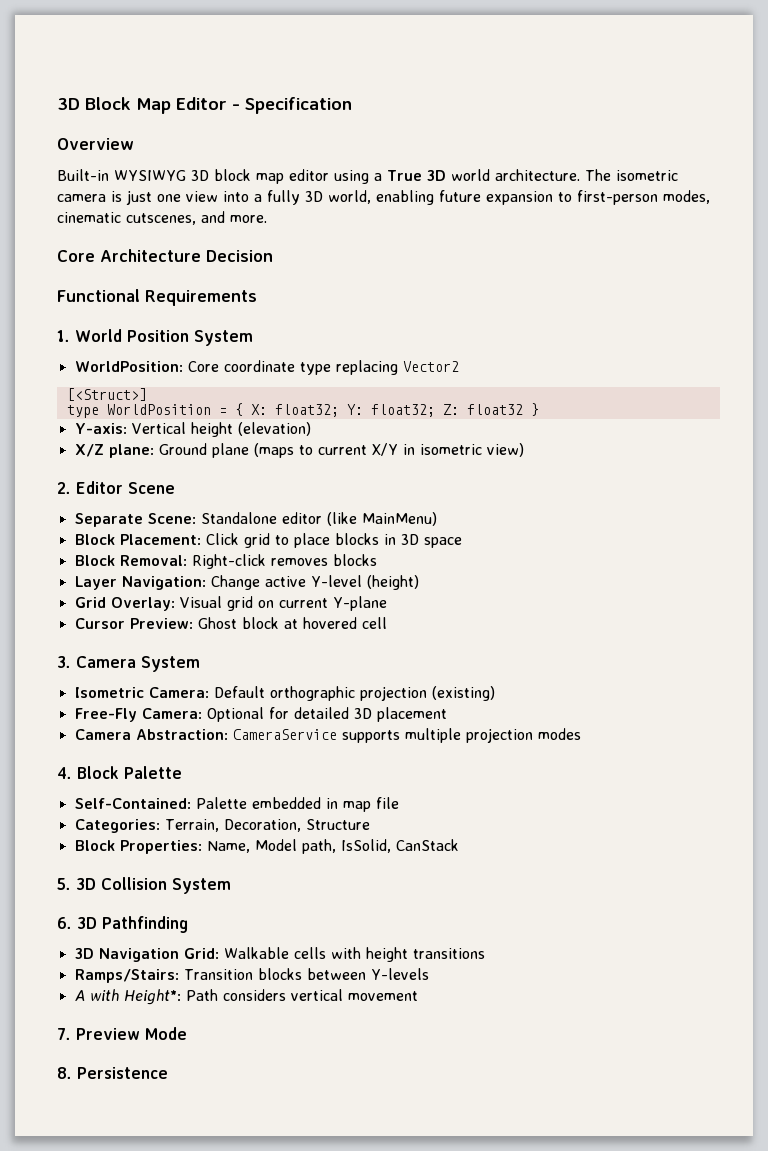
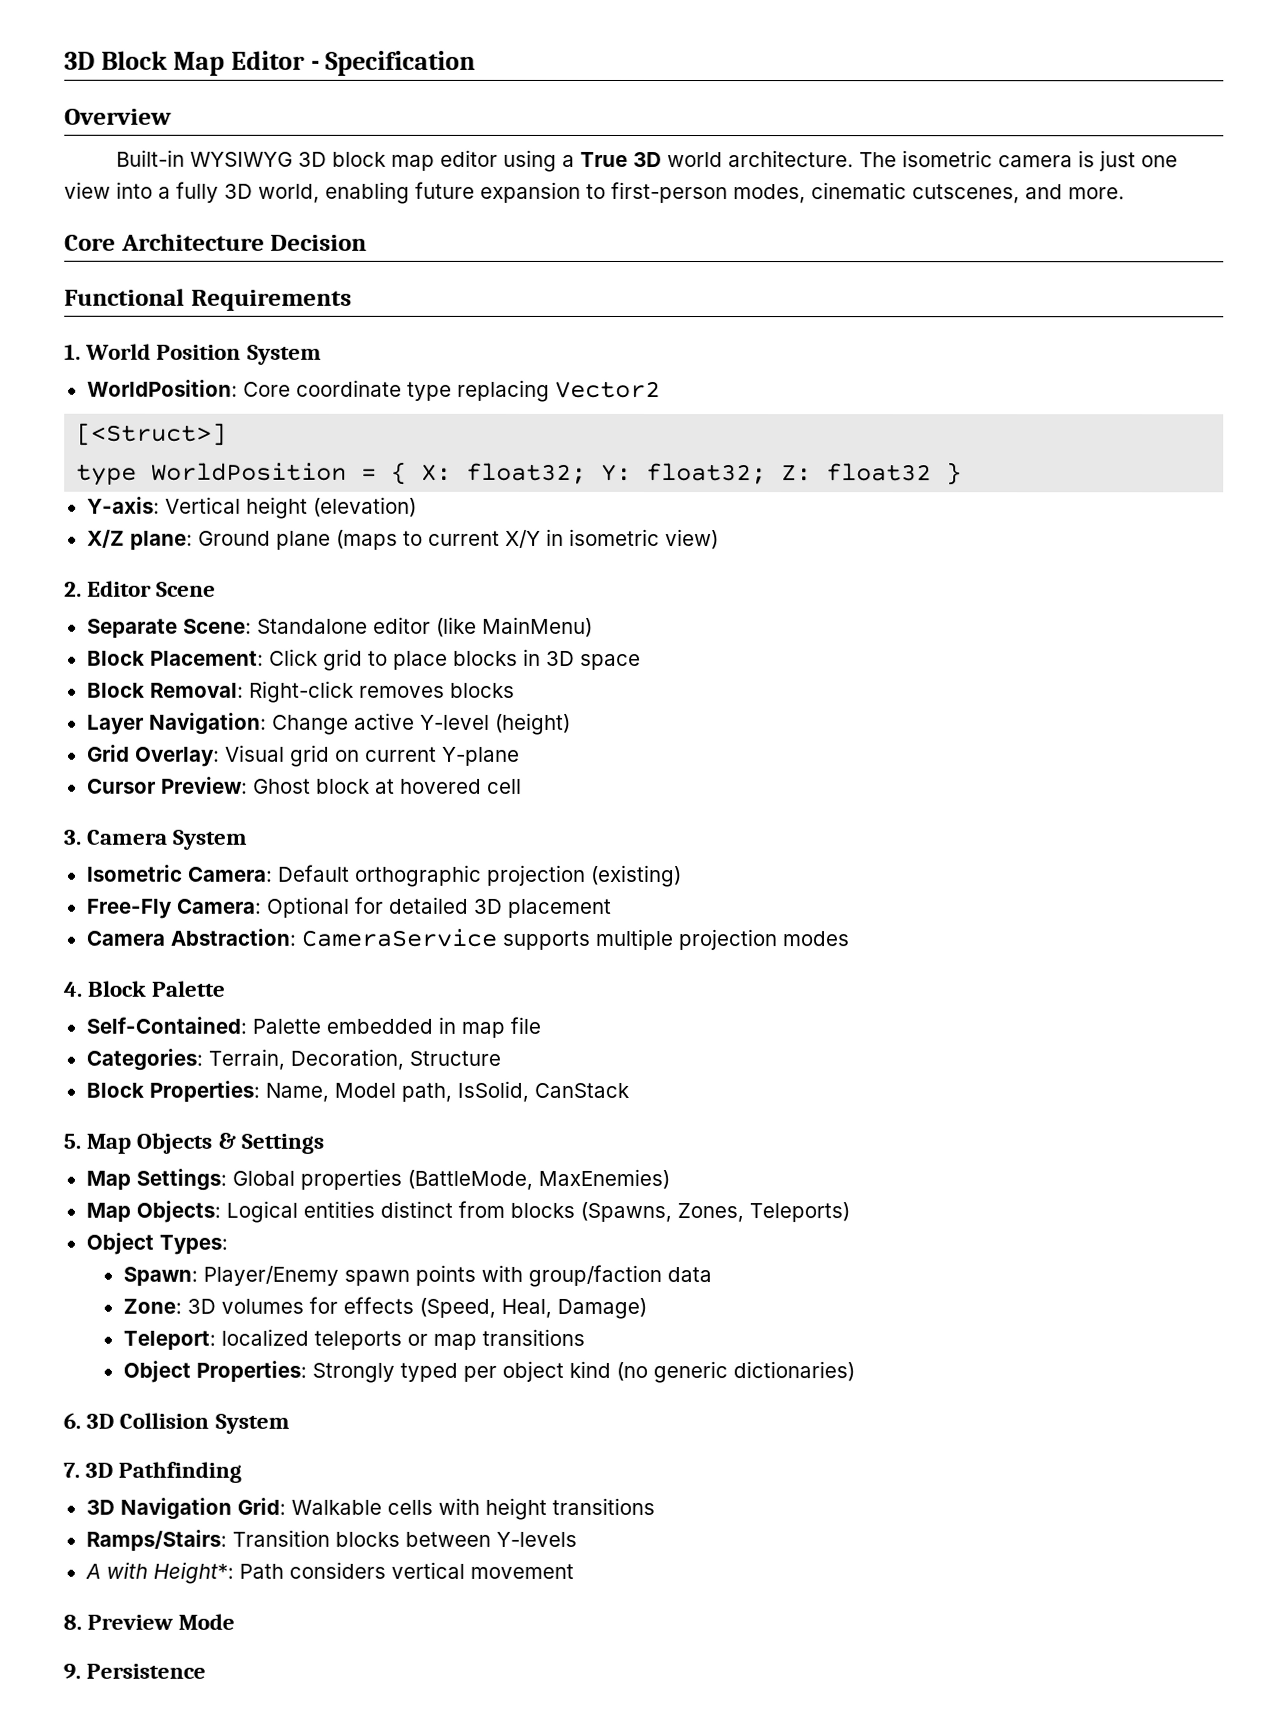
(71, 884) none -> [86,1132,324,1154] [85,1168,670,1191] [85,1200,850,1223] [85,1232,228,1255] [122,1264,712,1288] [122,1296,647,1320] [122,1328,585,1350] [122,1360,855,1384] [63,1412,81,1429] Map Objects & Settings // Map Settings: Global properties (BattleMode, MaxEnemies) // Map Objects: Logical entities distinct from blocks (Spawns, Zones, Teleports) // Object Types: // Spawn: Player/Enemy spawn points with group/faction data // Zone: 3D volumes for effects (Speed, Heal, Damage) // Teleport: localized teleports or map transitions // Object Properties: Strongly typed per object kind (no generic dictionaries) // 6.
[57,917,72,929] 6. -> [63,1462,80,1478] 7.
[57,1028,71,1040] 7. -> [63,1614,82,1630] 8.
[57,1067,72,1079] 8. -> [63,1663,81,1679] 9.

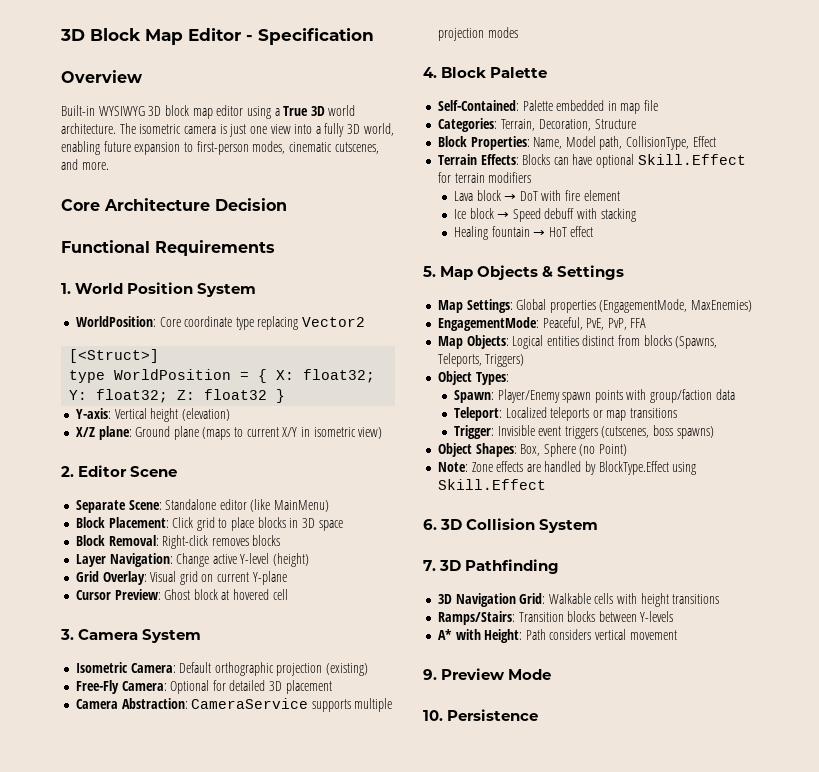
[456,1080,629,1102] IsSolid, CanStack -> [626,136,716,150] [437,154,746,168] [437,172,532,183] [453,190,620,201] [453,208,636,222] [453,226,594,240] CollisionType, Effect // Terrain Effects: Blocks can have optional Skill.Effect for terrain modifiers // Lava block → DoT with fire element // Ice block → Speed debuff with stacking // Healing fountain → HoT effect
[406,1169,533,1190] (BattleMode, -> [599,299,688,313] (EngagementMode,
(670, 1179) none -> [437,317,647,331] // EngagementMode: Peaceful, PvE, PvP, FFA
[676,1202,850,1223] Zones, Teleports) -> [437,353,525,367] Teleports, Triggers)
[122,1296,647,1320] // Zone: 3D volumes for effects (Speed, Heal, Damage) -> (735, 394) none
[220,1328,309,1346] localized -> [505,407,547,418] Localized
[122,1360,855,1384] Object Properties: Strongly typed per object kind (no generic dictionaries) -> [453,425,714,439] [437,443,628,457] [437,461,697,475] [437,479,546,490] Trigger: Invisible event triggers (cutscenes, boss spawns) // Object Shapes: Box, Sphere (no Point) // Note: Zone effects are handled by BlockType.Effect using Skill.Effect
[84,1561,234,1584] A with Height*: -> [437,629,523,643] A* with Height:
[63,1614,82,1630] 8. -> [423,669,437,680] 9.
[63,1663,81,1679] 9. -> [423,710,443,721] 10.

